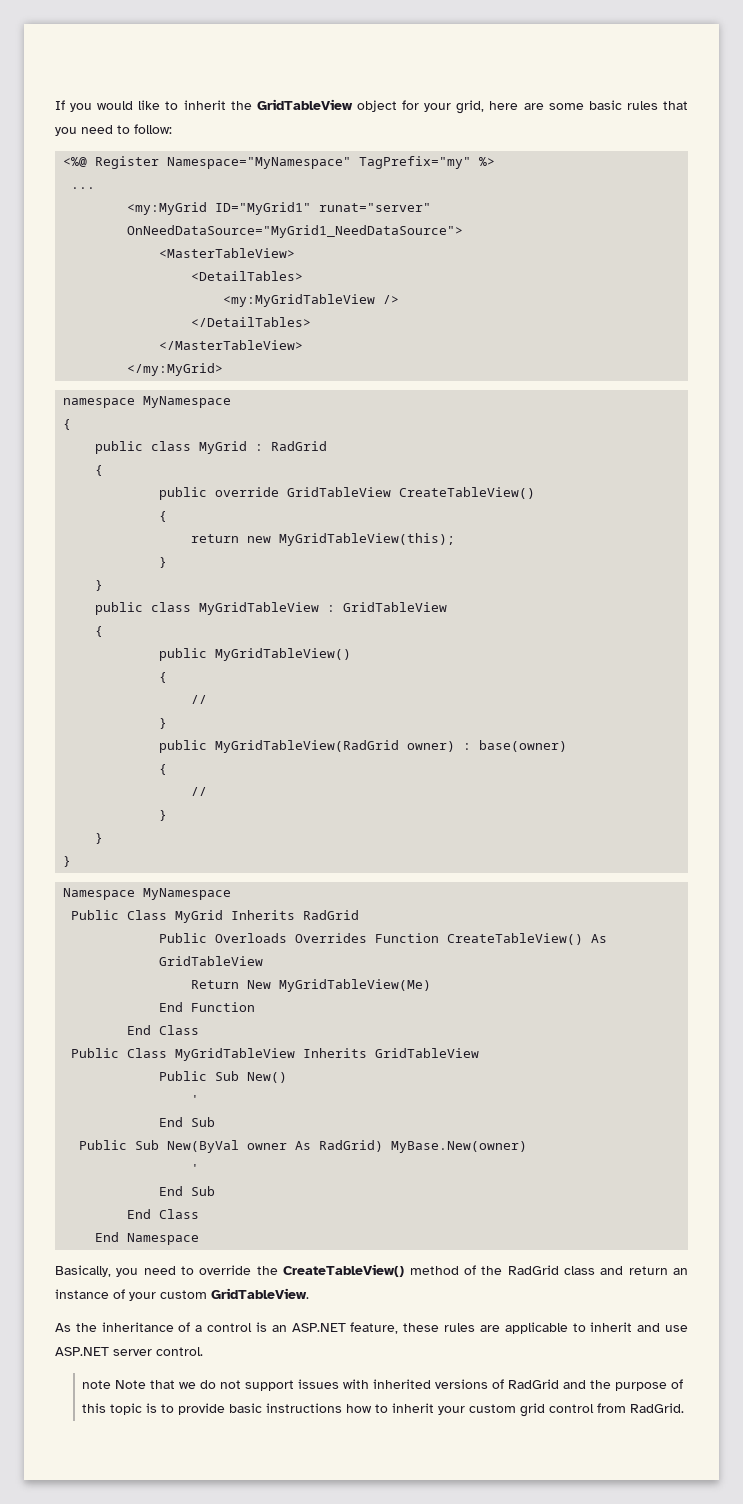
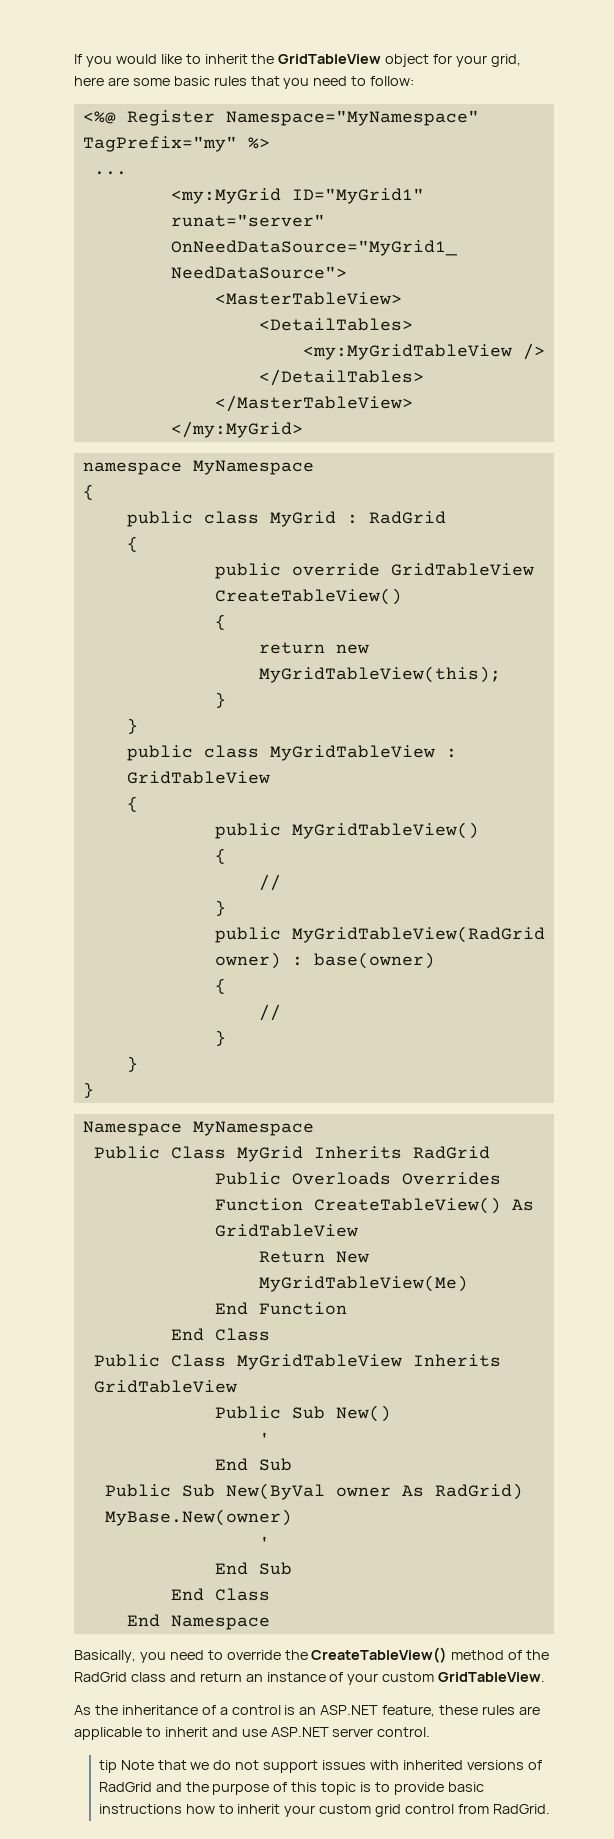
[82,1380,112,1389] note -> [98,1760,117,1773] tip

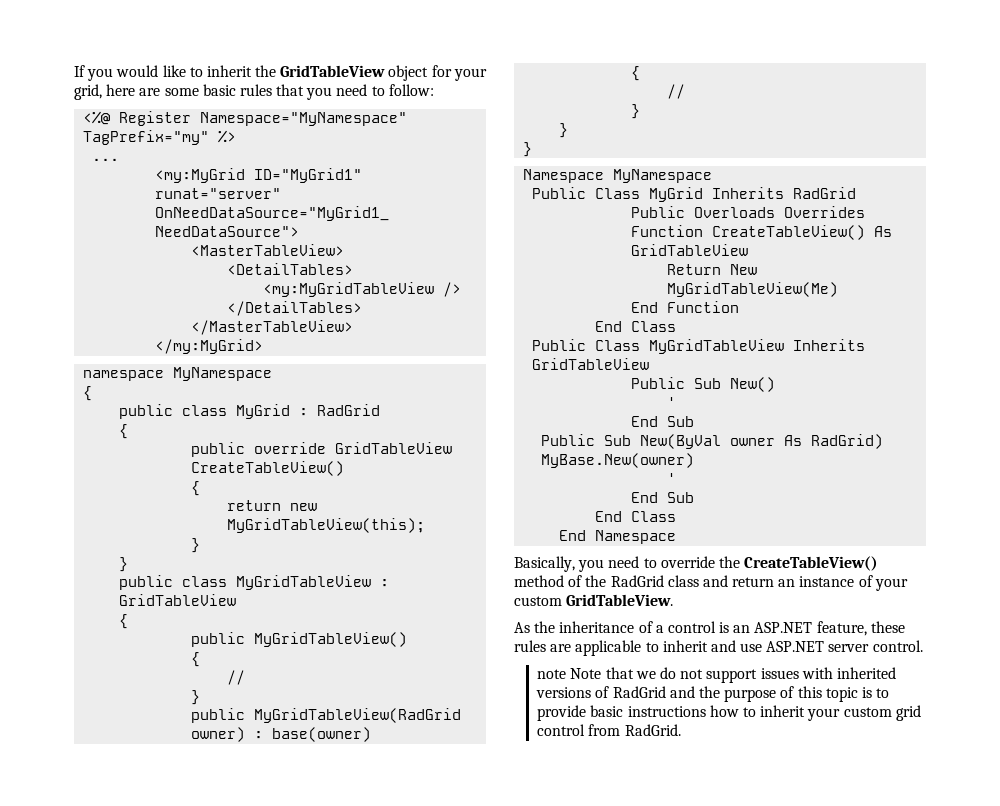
[98,1760,117,1773] tip -> [537,669,567,679] note

